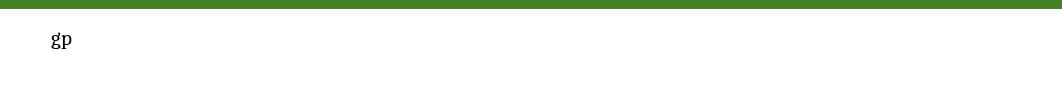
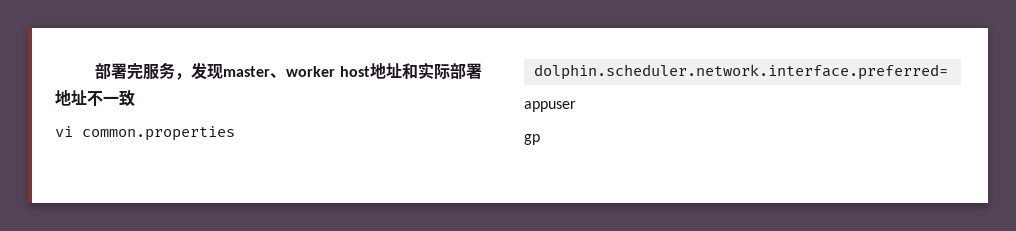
(51, 40) none -> [95,62,482,80] [55,90,135,107] [55,126,235,141] [533,64,948,80] [524,101,576,112] 部署完服务，发现master、worker host地址和实际部署地址不一致 // vi common.properties // dolphin.scheduler.network.interface.preferred= // appuser //

